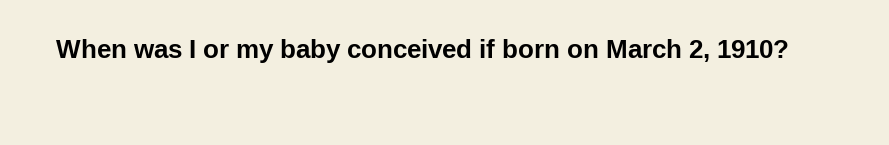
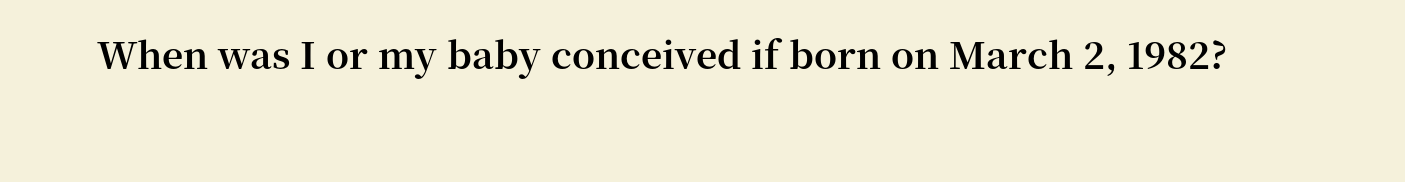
[717,40,790,58] 1910? -> [1126,40,1228,69] 1982?

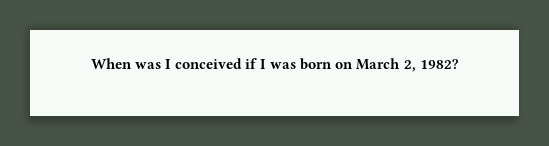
[325,38,783,79] or my baby conceived if -> [175,58,297,69] conceived if I was

